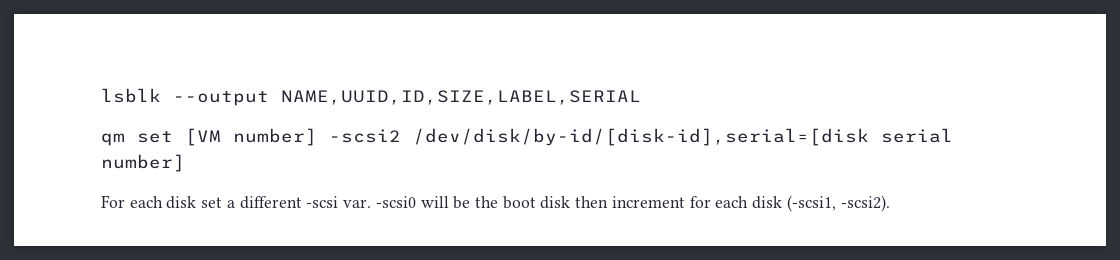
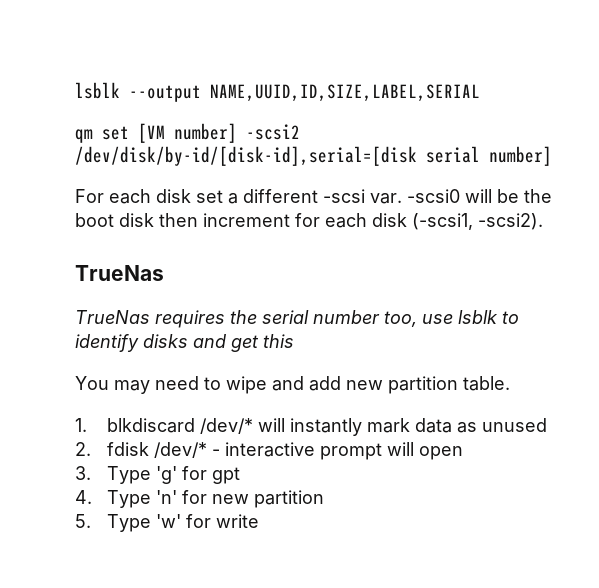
(890, 203) none -> [75,265,164,281] [75,310,519,328] [75,334,294,352] [75,376,510,394] [75,418,548,436] [75,442,464,460] [75,466,241,484] [75,490,325,508] [75,514,260,532] // TrueNas // TrueNas requires the serial number too, use lsblk to identify disks and get this // You may need to wipe and add new partition table. // 1. blkdiscard /dev/* will instantly mark data as unused // 2. fdisk /dev/* - interactive prompt will open // 3. Type 'g' for gpt // 4. Type 'n' for new partition // 5. Type 'w' for write

